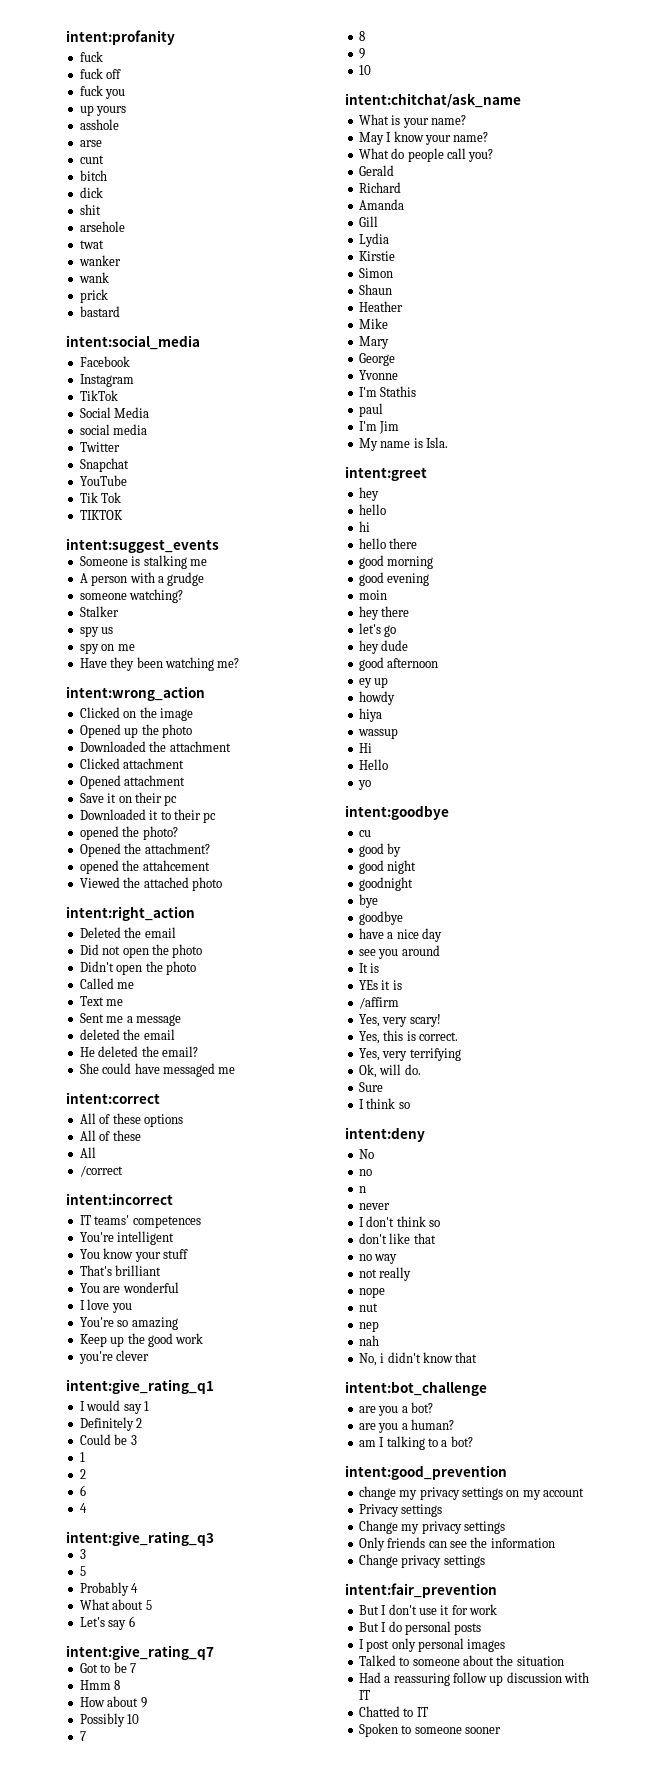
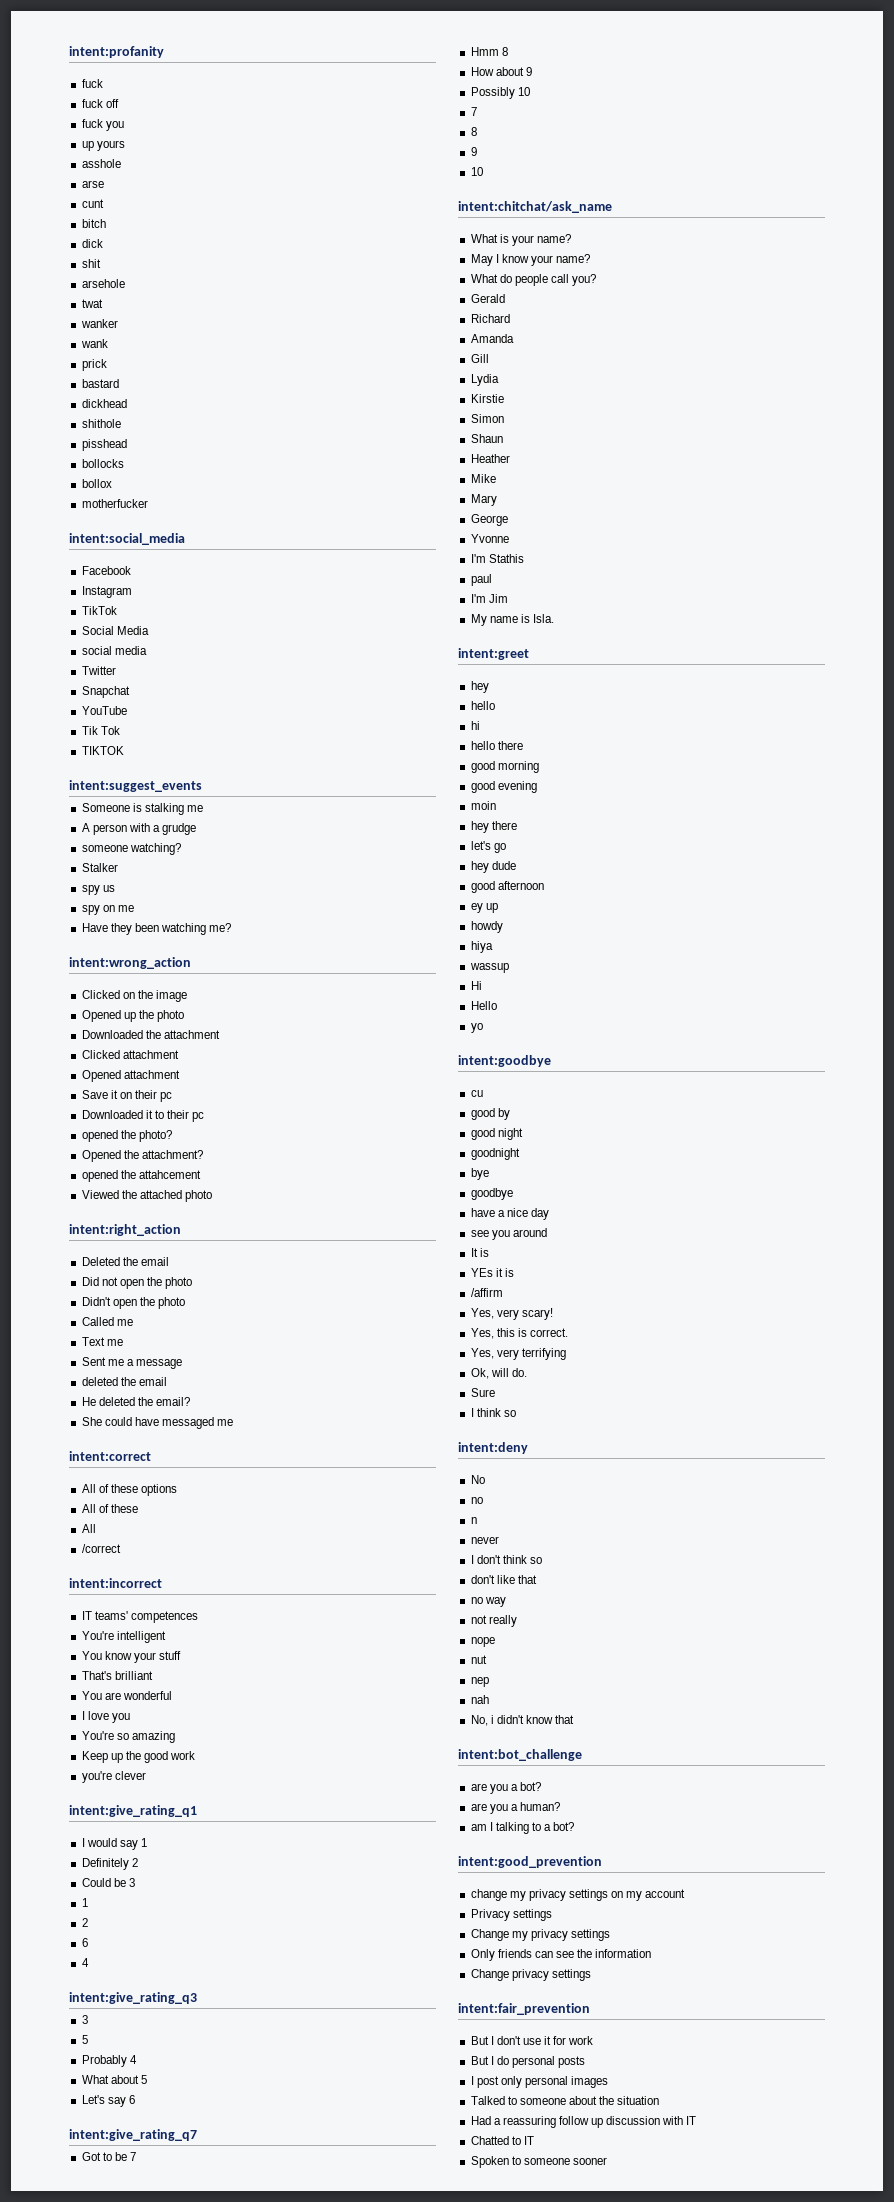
(120, 311) none -> [81,399,127,408] [81,419,121,428] [81,439,127,451] [81,459,124,468] [81,479,112,488] [81,499,148,508] // dickhead // shithole // pisshead // bollocks // bollox // motherfucker

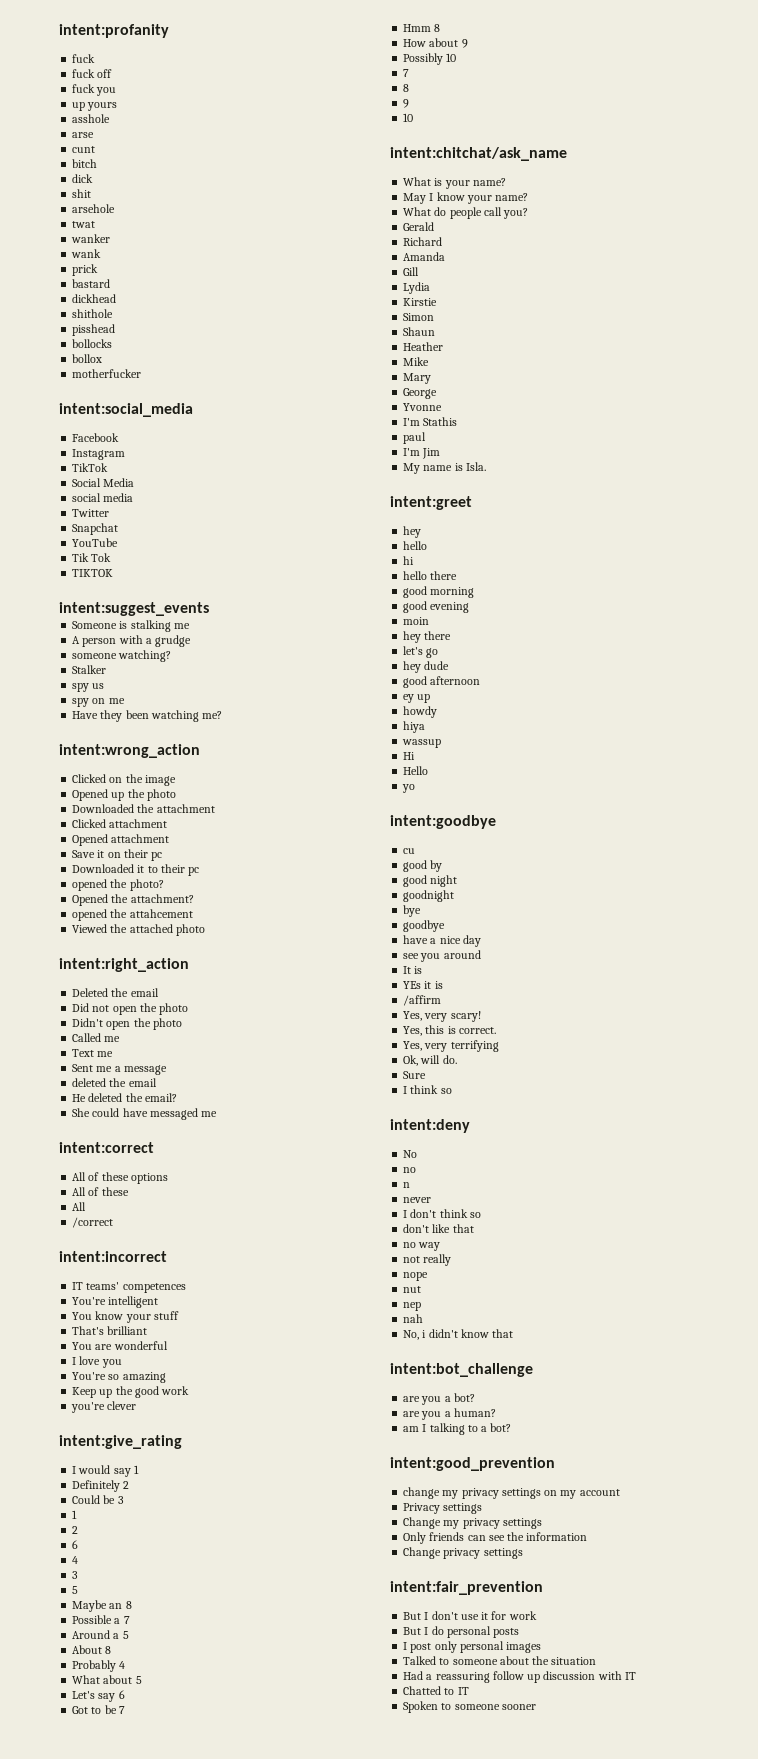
[69,1805,197,1817] intent:give_rating_q1 -> [59,1435,182,1449] intent:give_rating
[69,1992,197,2004] // intent:give_rating_q3 -> (79, 1560) none
(88, 2039) none -> [72,1600,132,1612] [72,1615,130,1624] [72,1630,129,1639] [72,1645,112,1654] // Maybe an 8 // Possible a 7 // Around a 5 // About 8
[69,2129,197,2141] // intent:give_rating_q7 -> (125, 1694) none

